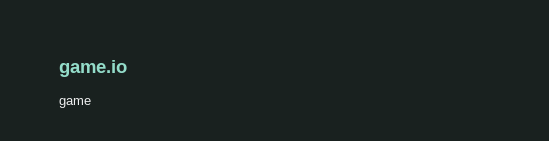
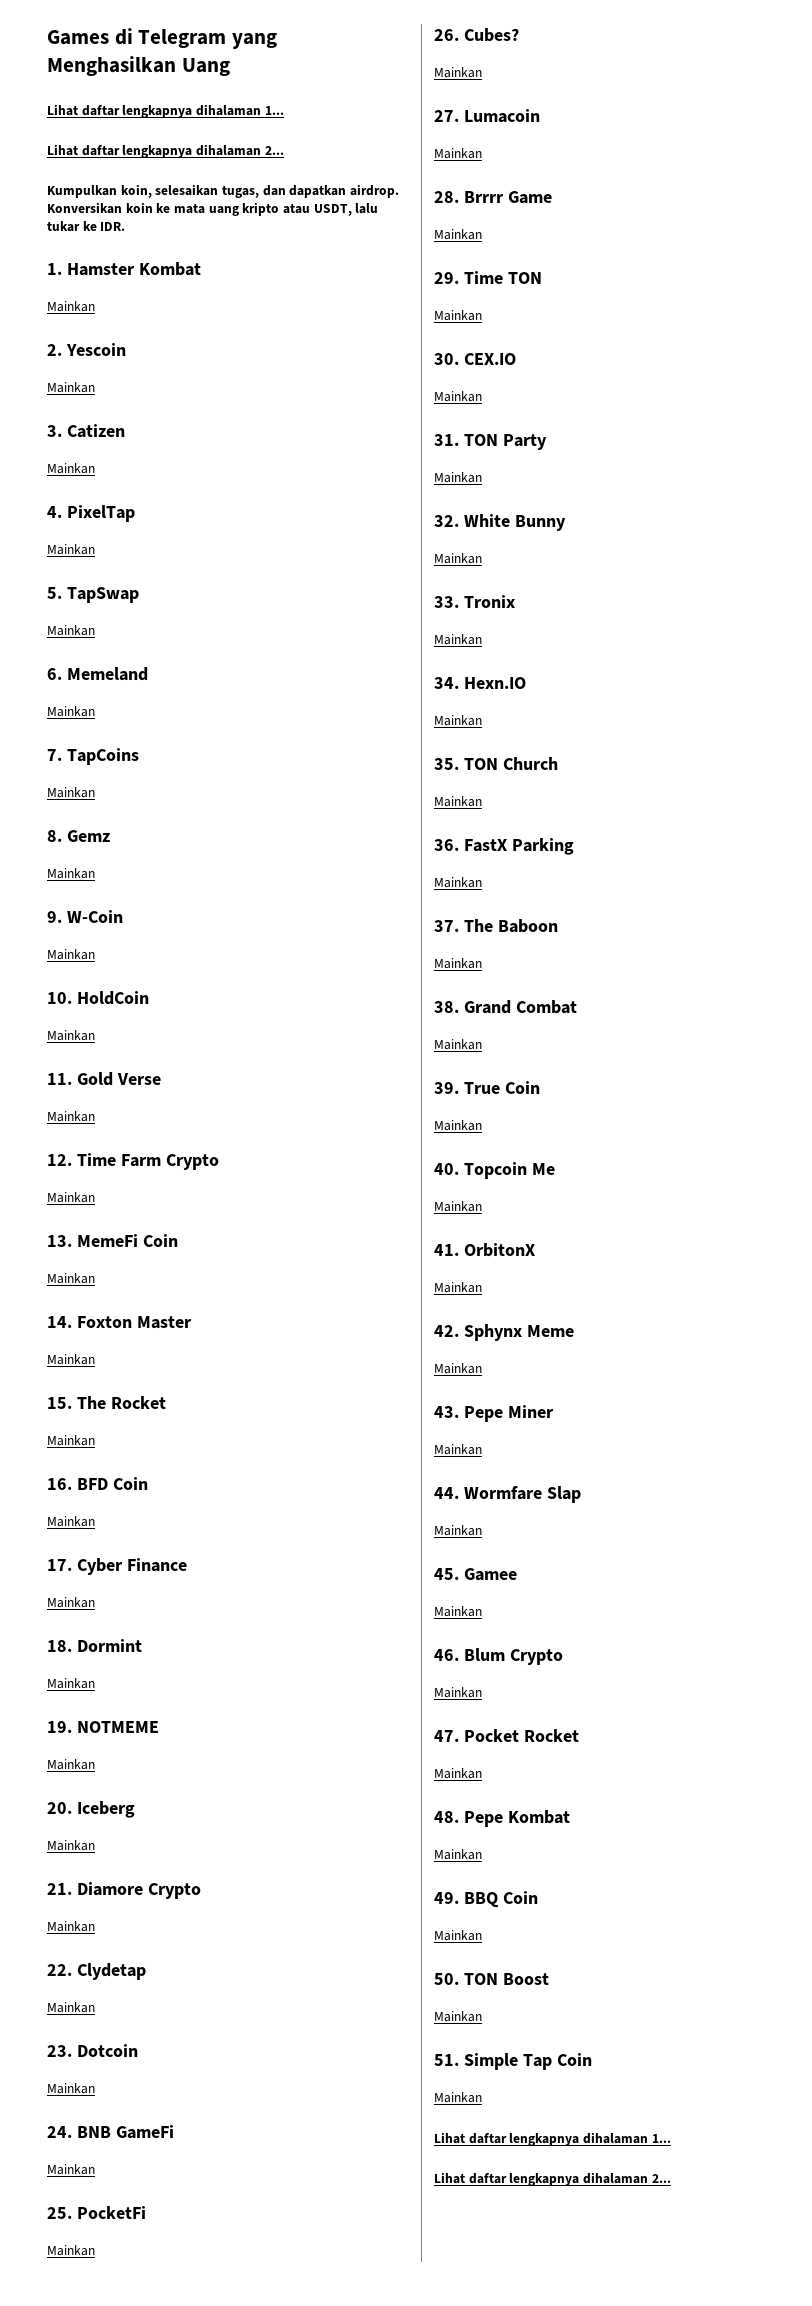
[59,60,127,77] [59,98,91,108] game.io // game -> [47,28,278,49] [47,56,230,76] [47,104,284,118] [47,144,284,158] [47,184,399,198] [47,202,379,216] [47,221,126,232] [47,262,201,276] [47,301,95,312] [47,343,126,356] [47,382,95,393] [47,424,125,438] [47,463,95,474] [47,505,135,522] [47,544,95,555] [47,587,139,603] [47,625,95,636] [47,667,148,681] [47,706,95,717] [47,748,139,765] [47,787,95,798] [47,830,110,842] [47,868,95,879] [47,910,123,923] [47,949,95,960] [47,991,149,1005] [47,1030,95,1041] [47,1072,161,1086] [47,1111,95,1122] [47,1153,219,1170] [47,1192,95,1203] [47,1234,178,1247] [47,1273,95,1284] [47,1316,192,1329] [47,1354,95,1365] [47,1396,166,1409] [47,1435,95,1446] [47,1477,148,1490] [47,1516,95,1527] [47,1558,187,1575] [47,1597,95,1608] [47,1639,142,1652] [47,1678,95,1689] [47,1721,159,1733] [47,1759,95,1770] [47,1801,135,1818] [47,1840,95,1851] [47,1882,201,1899] [47,1921,95,1932] [47,1963,146,1980] [47,2002,95,2013] [47,2044,138,2057] [47,2083,95,2094] [47,2125,174,2139] [47,2164,95,2175] [47,2206,146,2219] [47,2245,95,2256] [434,28,519,42] [434,67,482,78] [434,109,540,123] [434,148,482,159] [434,191,552,204] [434,229,482,240] [434,271,542,284] [434,310,482,321] [434,353,516,365] [434,391,482,402] [434,434,547,450] [434,472,482,483] [434,514,566,531] [434,553,482,564] [434,595,515,608] [434,634,482,645] [434,677,526,689] [434,715,482,726] [434,757,558,770] [434,796,482,807] [434,838,574,855] [434,877,482,888] [434,919,558,933] [434,958,482,969] [434,1000,577,1014] [434,1039,482,1050] [434,1081,540,1094] [434,1120,482,1131] [434,1162,555,1179] [434,1201,482,1212] [434,1243,535,1257] [434,1282,482,1293] [434,1324,574,1341] [434,1363,482,1374] [434,1405,554,1422] [434,1444,482,1455] [434,1486,581,1503] [434,1525,482,1536] [434,1568,517,1581] [434,1606,482,1617] [434,1648,563,1665] [434,1687,482,1698] [434,1729,579,1742] [434,1768,482,1779] [434,1810,570,1827] [434,1849,482,1860] [434,1891,538,1908] [434,1930,482,1941] [434,1973,549,1985] [434,2011,482,2022] [434,2053,592,2070] [434,2092,482,2103] [434,2132,671,2146] [434,2172,671,2186] Games di Telegram yang Menghasilkan Uang // Lihat daftar lengkapnya dihalaman 1... // Lihat daftar lengkapnya dihalaman 2... // Kumpulkan koin, selesaikan tugas, dan dapatkan airdrop. Konversikan koin ke mata uang kripto atau USDT, lalu tukar ke IDR. // 1. Hamster Kombat // Mainkan // 2. Yescoin // Mainkan // 3. Catizen // Mainkan // 4. PixelTap // Mainkan // 5. TapSwap // Mainkan // 6. Memeland // Mainkan // 7. TapCoins // Mainkan // 8. Gemz // Mainkan // 9. W-Coin // Mainkan // 10. HoldCoin // Mainkan // 11. Gold Verse // Mainkan // 12. Time Farm Crypto // Mainkan // 13. MemeFi Coin // Mainkan // 14. Foxton Master // Mainkan // 15. The Rocket // Mainkan // 16. BFD Coin // Mainkan // 17. Cyber Finance // Mainkan // 18. Dormint // Mainkan // 19. NOTMEME // Mainkan // 20. Iceberg // Mainkan // 21. Diamore Crypto // Mainkan // 22. Clydetap // Mainkan // 23. Dotcoin // Mainkan // 24. BNB GameFi // Mainkan // 25. PocketFi // Mainkan // 26. Cubes? // Mainkan // 27. Lumacoin // Mainkan // 28. Brrrr Game // Mainkan // 29. Time TON // Mainkan // 30. CEX.IO // Mainkan // 31. TON Party // Mainkan // 32. White Bunny // Mainkan // 33. Tronix // Mainkan // 34. Hexn.IO // Mainkan // 35. TON Church // Mainkan // 36. FastX Parking // Mainkan // 37. The Baboon // Mainkan // 38. Grand Combat // Mainkan // 39. True Coin // Mainkan // 40. Topcoin Me // Mainkan // 41. OrbitonX // Mainkan // 42. Sphynx Meme // Mainkan // 43. Pepe Miner // Mainkan // 44. Wormfare Slap // Mainkan // 45. Gamee // Mainkan // 46. Blum Crypto // Mainkan // 47. Pocket Rocket // Mainkan // 48. Pepe Kombat // Mainkan // 49. BBQ Coin // Mainkan // 50. TON Boost // Mainkan // 51. Simple Tap Coin // Mainkan // Lihat daftar lengkapnya dihalaman 1... // Lihat daftar lengkapnya dihalaman 2...

